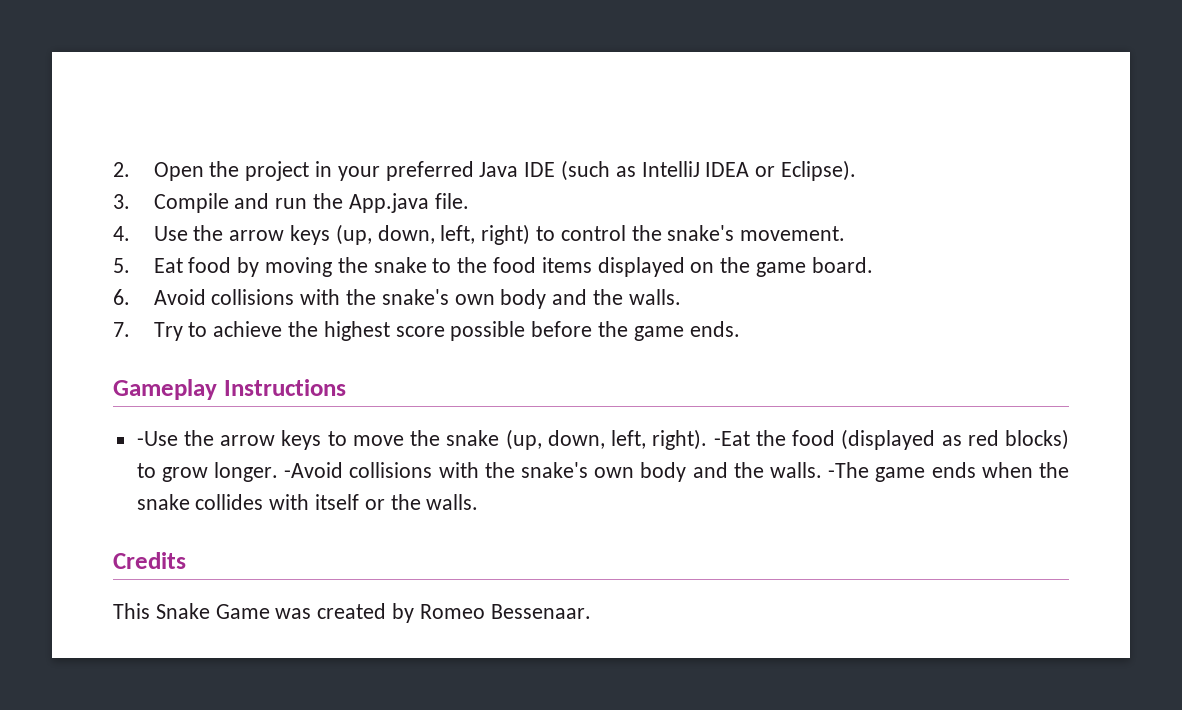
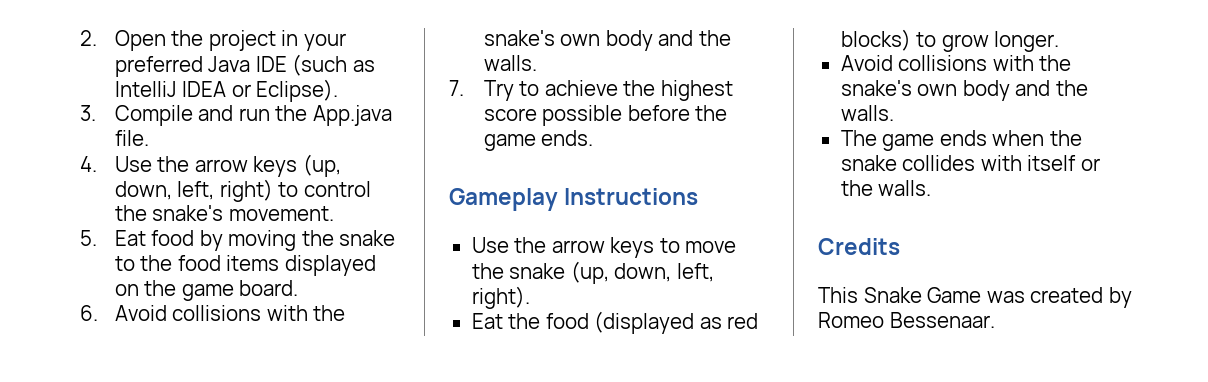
[136,431,178,446] -Use -> [471,237,509,253] Use
[713,431,750,446] -Eat -> [471,313,503,329] // Eat
[284,462,870,482] -Avoid collisions with the snake's own body and the walls. -The -> [840,55,1072,71] [840,80,1088,101] [840,105,894,121] [840,130,877,146] // Avoid collisions with the snake's own body and the walls. // The

